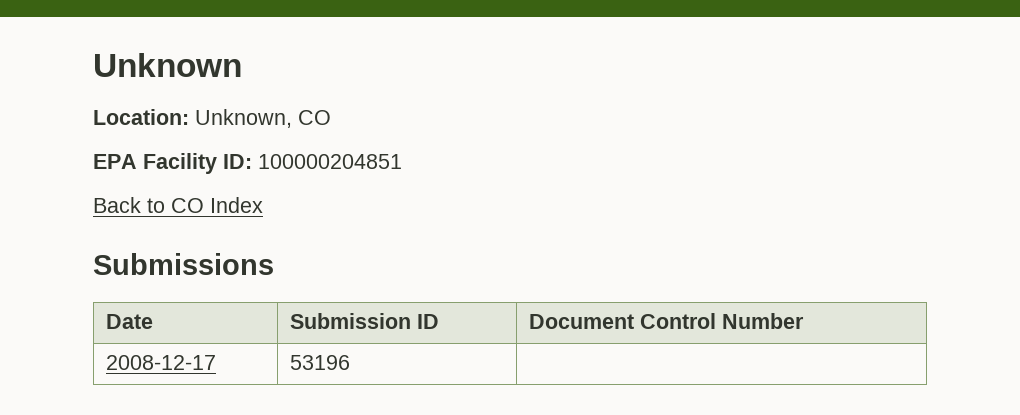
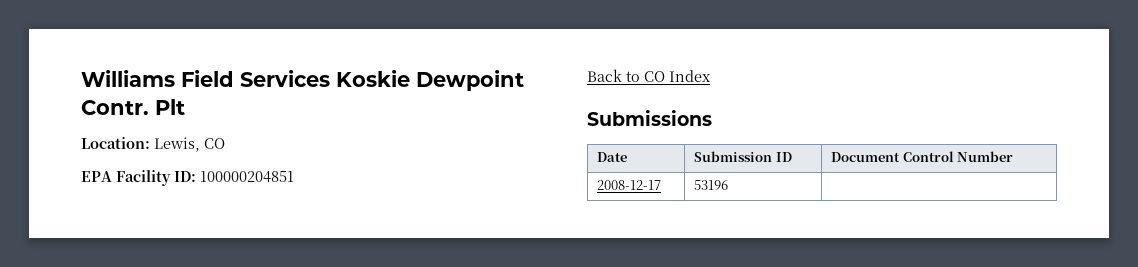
[93,53,242,77] Unknown -> [81,70,524,91] [81,99,185,115] Williams Field Services Koskie Dewpoint Contr. Plt
[195,109,292,128] Unknown, -> [154,137,200,152] Lewis,

